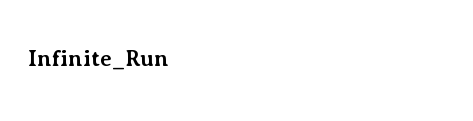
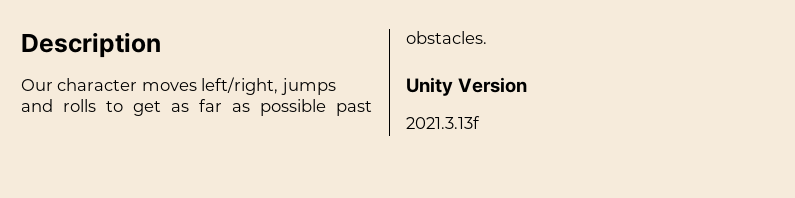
[28,50,169,70] Infinite_Run -> [21,32,161,58] [21,77,336,95] [21,99,372,116] [406,31,487,44] [406,77,528,96] [406,116,480,129] Description // Our character moves left/right, jumps and rolls to get as far as possible past obstacles. // Unity Version // 2021.3.13f

